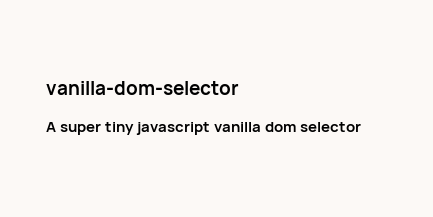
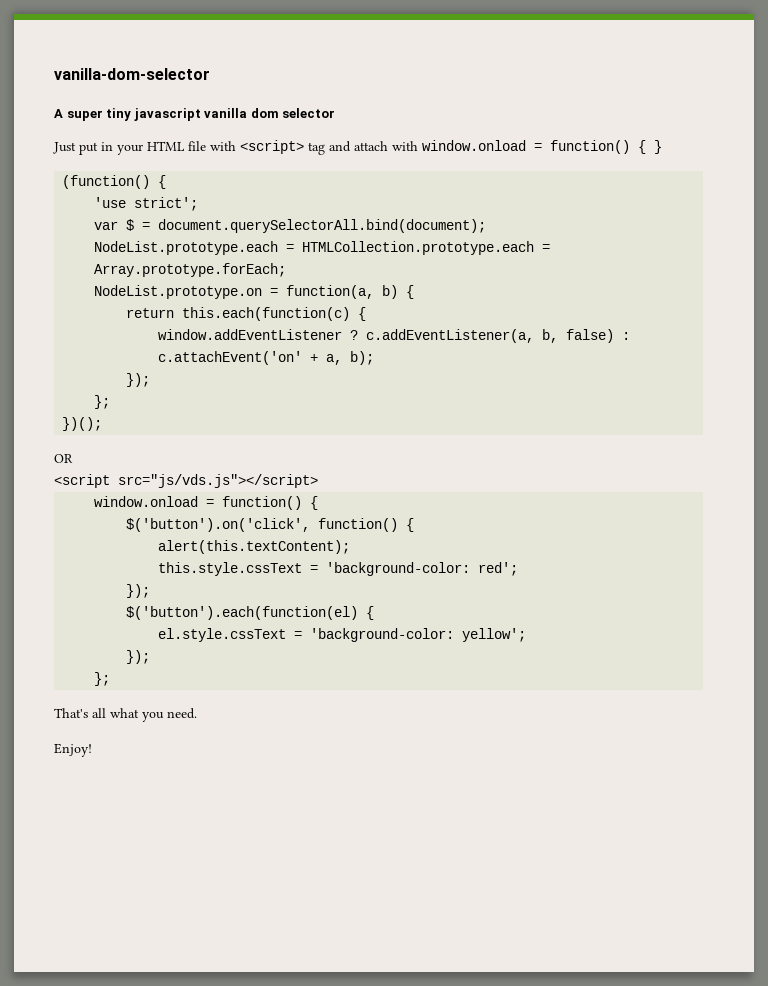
(362, 127) none -> [53,140,662,155] [62,175,167,189] [94,197,199,211] [94,219,487,233] [94,241,551,255] [94,263,287,277] [94,285,415,299] [126,307,367,321] [158,329,631,343] [158,351,375,365] [126,373,151,387] [94,395,111,409] [62,417,103,431] [54,454,73,463] [54,474,318,488] [94,496,319,510] [126,518,415,532] [158,540,351,554] [158,562,519,576] [126,584,151,598] [126,606,375,620] [158,628,527,642] [126,650,151,664] [94,672,111,686] [54,708,197,722] [54,743,92,757] // Just put in your HTML file with <script> tag and attach with window.onload = function() { } // (function() { // 'use strict'; // var $ = document.querySelectorAll.bind(document); // NodeList.prototype.each = HTMLCollection.prototype.each = Array.prototype.forEach; // NodeList.prototype.on = function(a, b) { // return this.each(function(c) { // window.addEventListener ? c.addEventListener(a, b, false) : c.attachEvent('on' + a, b); // }); // }; // })(); // OR // <script src="js/vds.js"></script> // window.onload = function() { // $('button').on('click', function() { // alert(this.textContent); // this.style.cssText = 'background-color: red'; // }); // $('button').each(function(el) { // el.style.cssText = 'background-color: yellow'; // }); // }; // That's all what you need. // Enjoy!

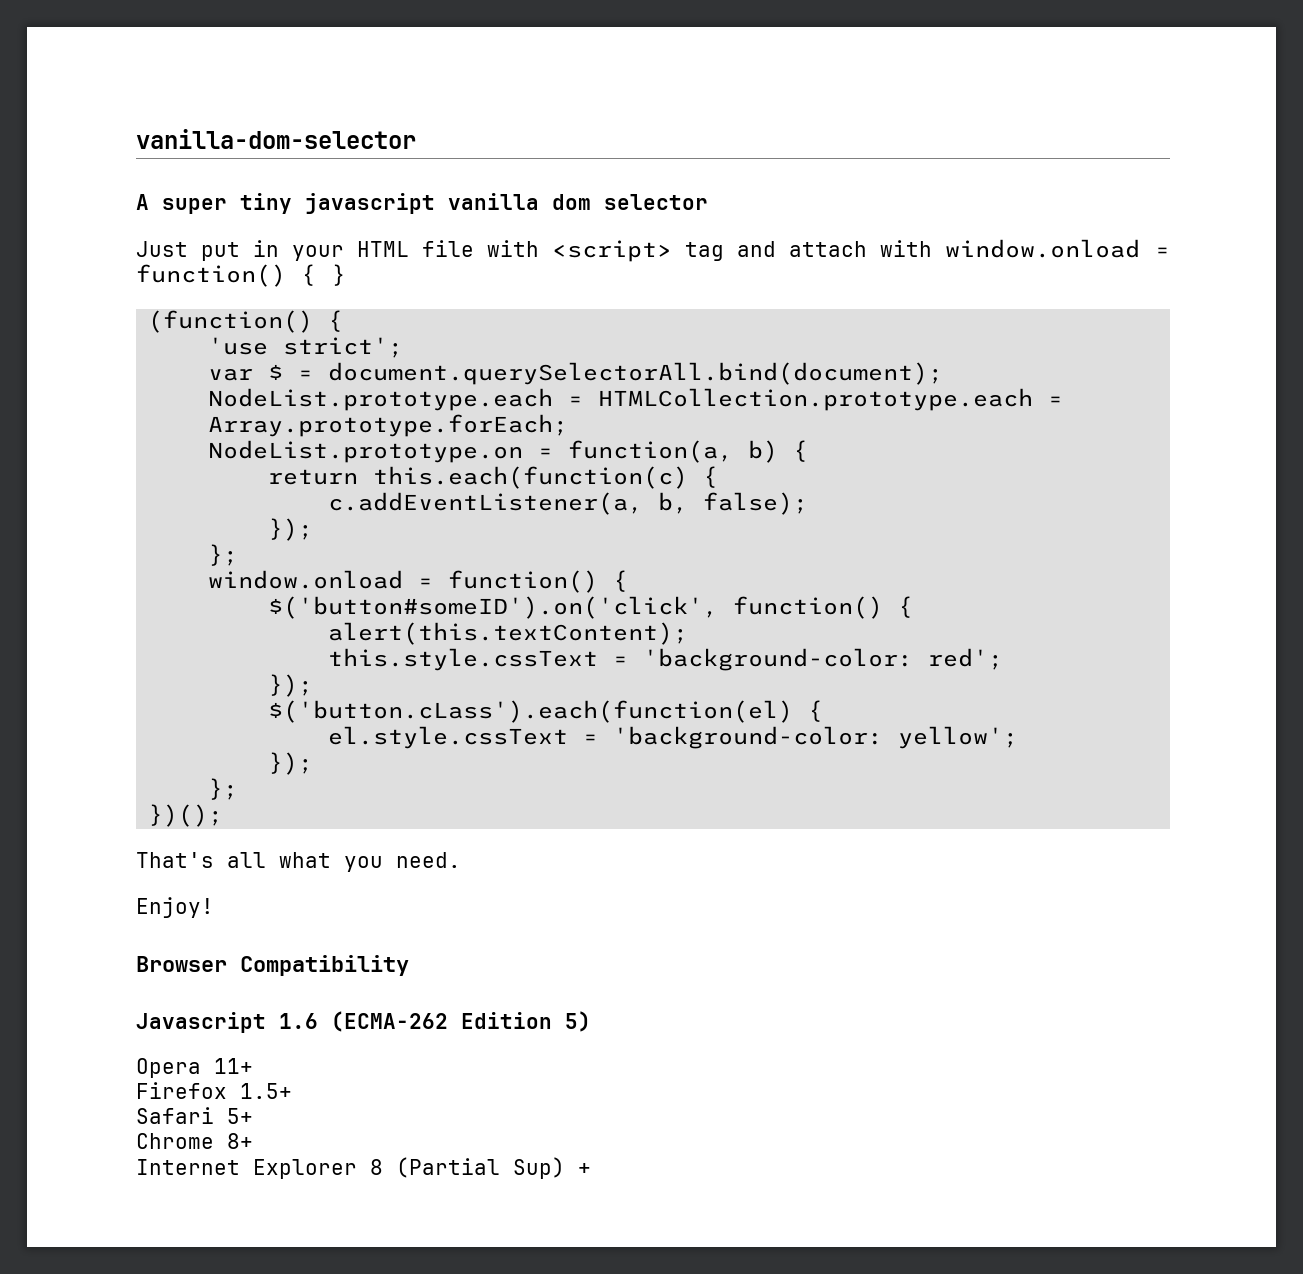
[158,329,631,343] [158,351,375,365] [126,373,151,387] [94,395,111,409] [62,417,103,431] [54,454,73,463] [54,474,318,488] window.addEventListener ? c.addEventListener(a, b, false) : c.attachEvent('on' + a, b); // }); // }; // })(); // OR // <script src="js/vds.js"></script> -> [328,492,809,515] [268,518,314,541] [208,544,239,566] c.addEventListener(a, b, false); // }); // };
[126,518,311,532] $('button').on('click', -> [268,596,719,619] $('button#someID').on('click',
[126,606,359,620] $('button').each(function(el) -> [268,700,794,723] $('button.cLass').each(function(el)
(111, 679) none -> [148,804,224,827] // })();
(92, 750) none -> [136,955,409,976] [136,1011,591,1033] [136,1058,253,1078] [136,1082,292,1099] [136,1107,253,1124] [136,1133,253,1149] [136,1157,591,1179] // Browser Compatibility // Javascript 1.6 (ECMA-262 Edition 5) // Opera 11+ // Firefox 1.5+ // Safari 5+ // Chrome 8+ // Internet Explorer 8 (Partial Sup) +

